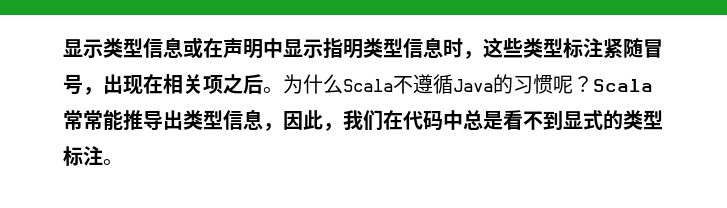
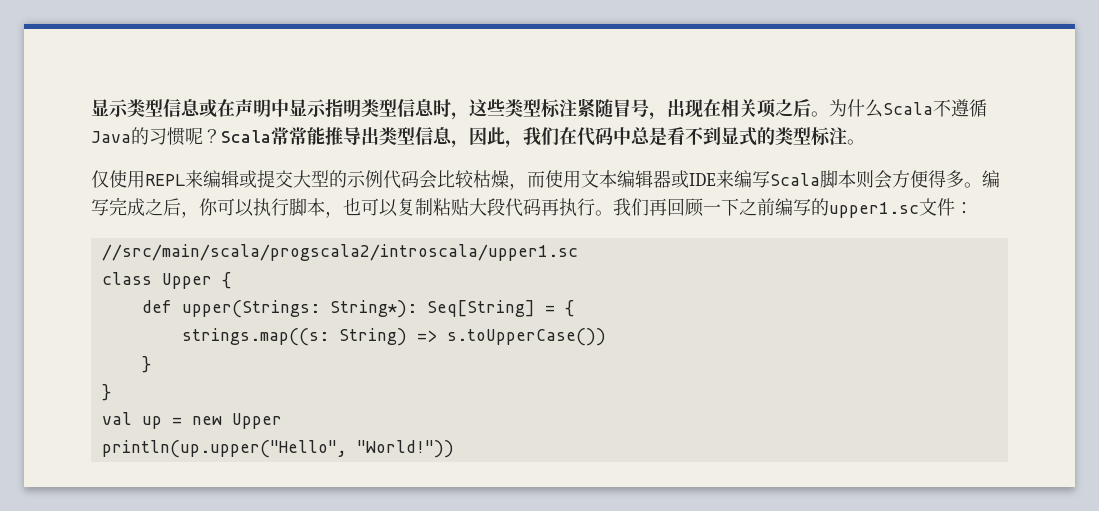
(123, 162) none -> [91,170,1000,190] [91,197,973,218] [101,244,578,261] [101,272,231,289] [141,300,574,318] [181,328,606,346] [141,356,151,373] [101,384,111,401] [101,412,282,429] [101,440,454,458] // 仅使用REPL来编辑或提交大型的示例代码会比较枯燥，而使用文本编辑器或IDE来编写Scala脚本则会方便得多。编写完成之后，你可以执行脚本，也可以复制粘贴大段代码再执行。我们再回顾一下之前编写的upper1.sc文件： // //src/main/scala/progscala2/introscala/upper1.sc // class Upper { // def upper(Strings: String*): Seq[String] = { // strings.map((s: String) => s.toUpperCase()) // } // } // val up = new Upper // println(up.upper("Hello", "World!"))

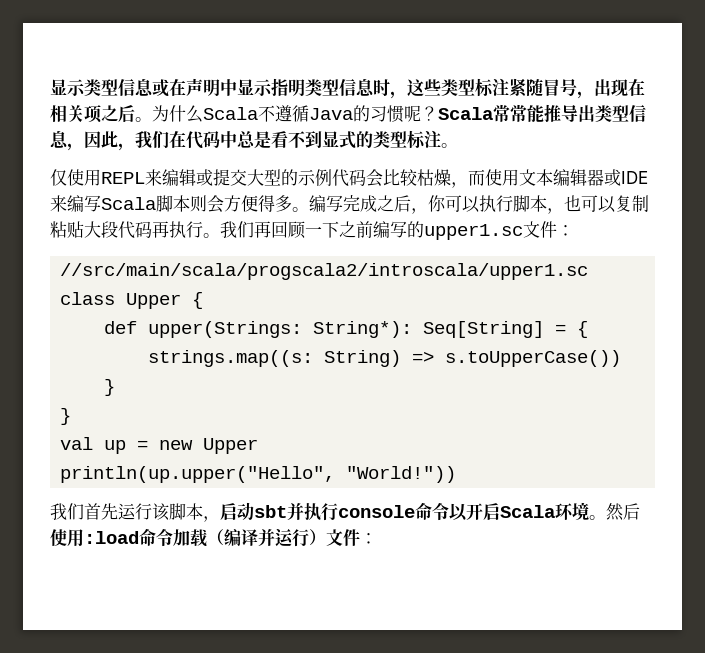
(454, 449) none -> [50,502,640,522] [50,528,377,547] // 我们首先运行该脚本，启动sbt并执行console命令以开启Scala环境。然后使用:load命令加载（编译并运行）文件：

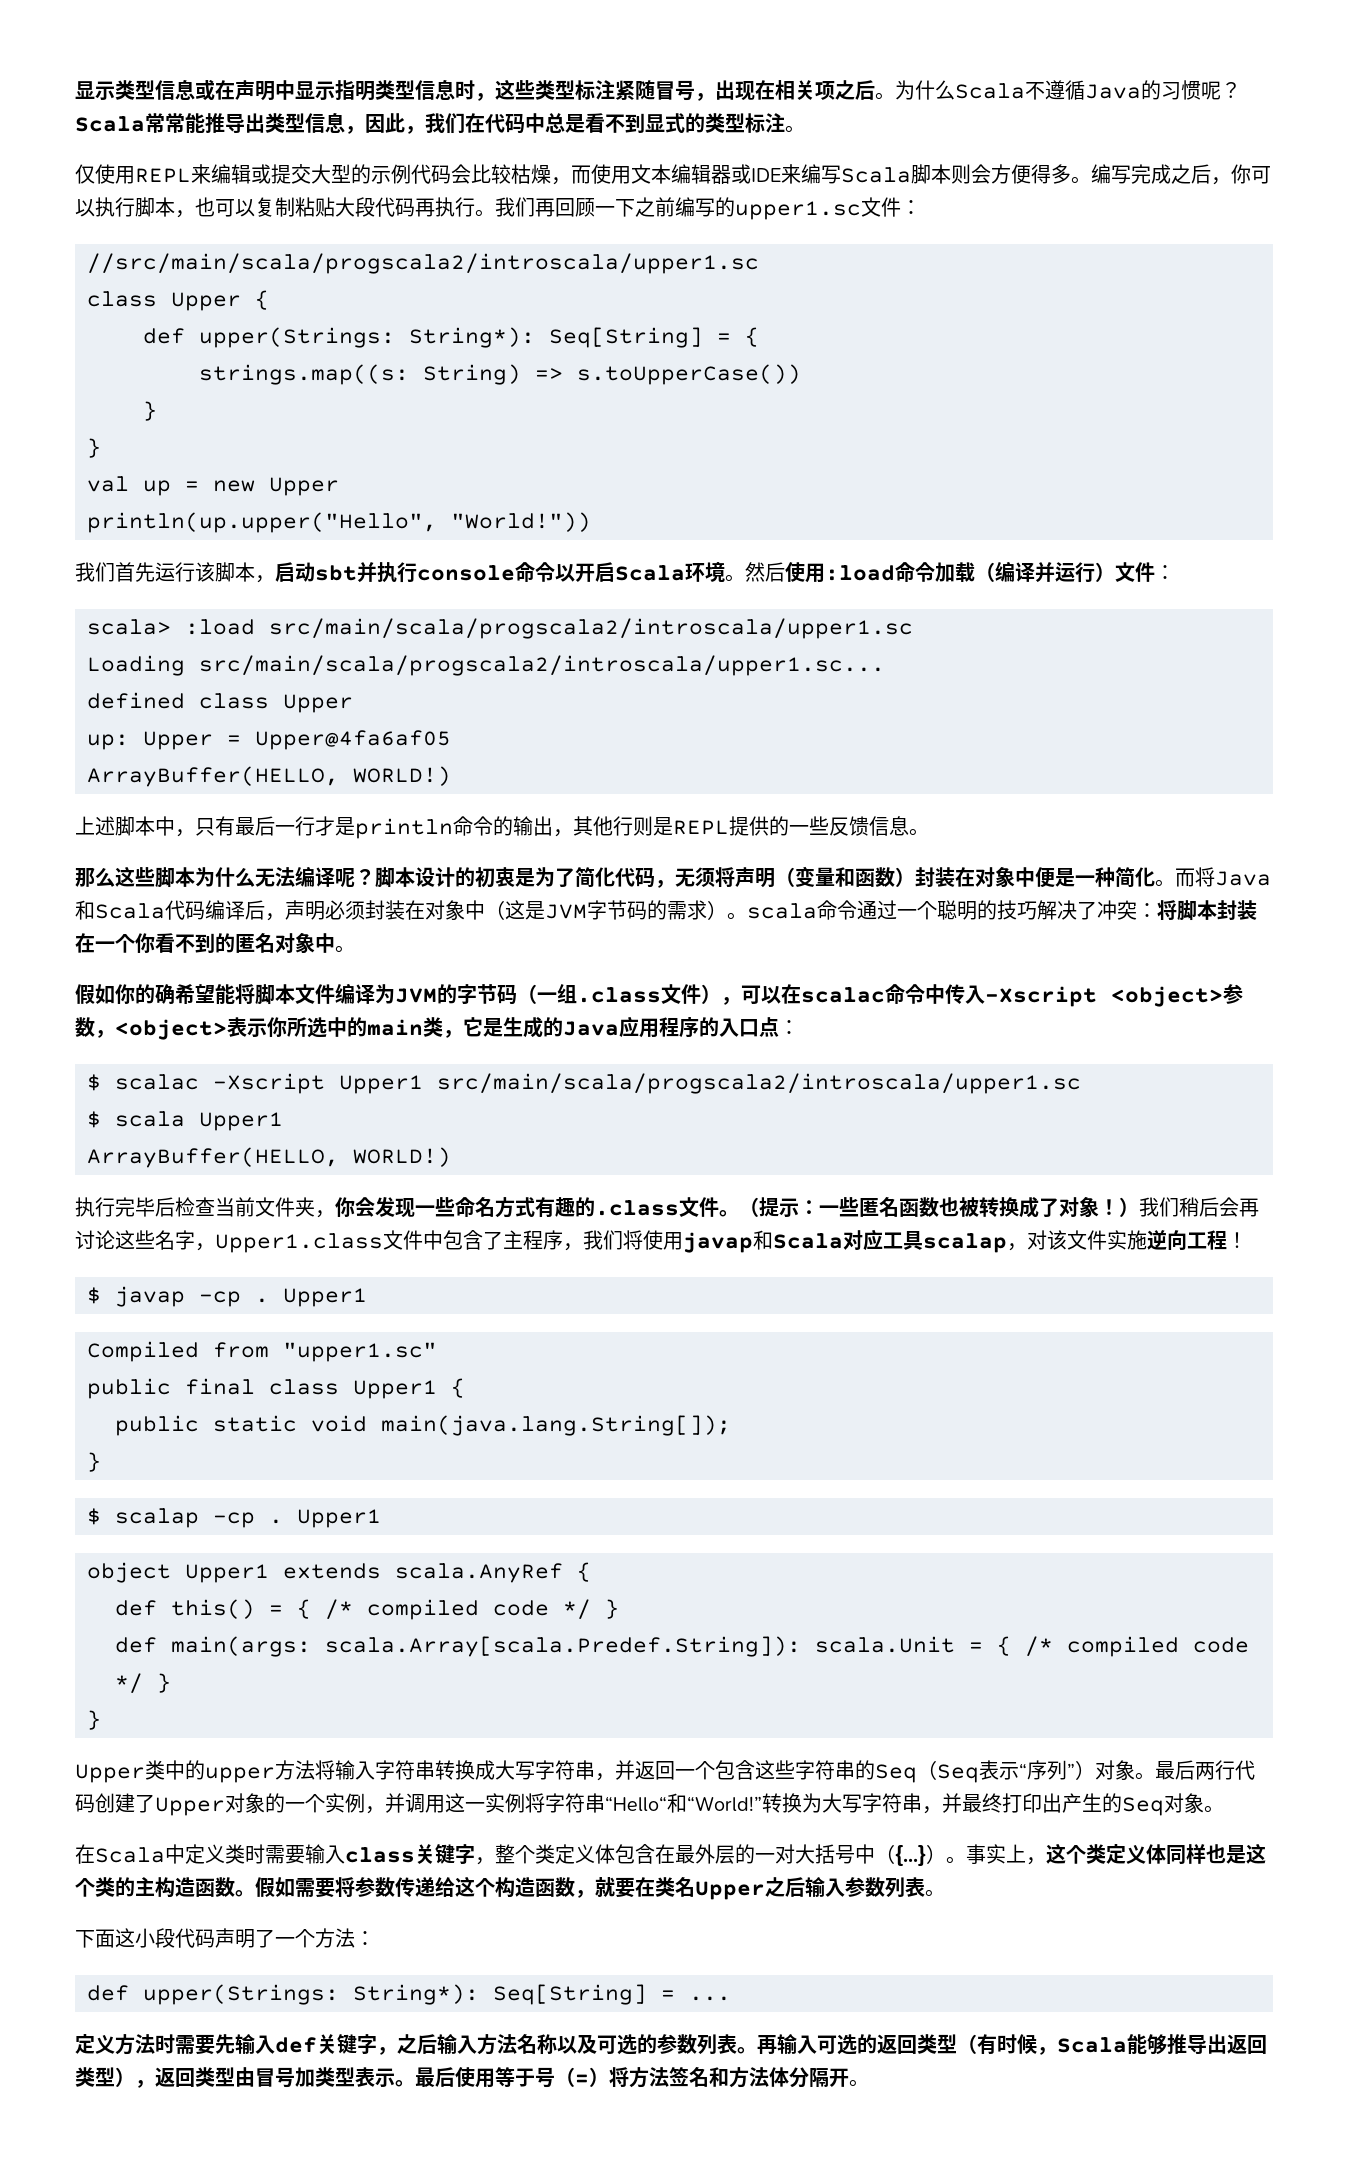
(377, 538) none -> [87,618,913,639] [87,655,885,676] [87,692,353,713] [87,730,451,750] [87,766,451,787] [75,816,929,839] [75,866,1271,888] [75,900,1257,921] [75,932,355,953] [75,983,1243,1007] [75,1016,799,1040] [87,1073,1081,1094] [87,1111,283,1131] [87,1147,451,1168] [75,1196,1259,1218] [75,1229,1247,1253] [87,1286,367,1307] [87,1341,437,1362] [87,1378,465,1399] [115,1415,731,1436] [87,1452,101,1472] [87,1508,381,1528] [87,1562,591,1583] [115,1599,619,1620] [115,1636,1249,1657] [115,1673,171,1693] [87,1710,101,1730] [75,1760,1255,1783] [75,1793,1224,1816] [75,1843,1266,1866] [75,1876,945,1900] [75,1928,375,1948] [87,1984,731,2005] [75,2034,1267,2055] [75,2067,869,2088] // scala> :load src/main/scala/progscala2/introscala/upper1.sc // Loading src/main/scala/progscala2/introscala/upper1.sc... // defined class Upper // up: Upper = Upper@4fa6af05 // ArrayBuffer(HELLO, WORLD!) // 上述脚本中，只有最后一行才是println命令的输出，其他行则是REPL提供的一些反馈信息。 // 那么这些脚本为什么无法编译呢？脚本设计的初衷是为了简化代码，无须将声明（变量和函数）封装在对象中便是一种简化。而将Java和Scala代码编译后，声明必须封装在对象中（这是JVM字节码的需求）。scala命令通过一个聪明的技巧解决了冲突：将脚本封装在一个你看不到的匿名对象中。 // 假如你的确希望能将脚本文件编译为JVM的字节码（一组.class文件），可以在scalac命令中传入-Xscript <object>参数，<object>表示你所选中的main类，它是生成的Java应用程序的入口点： // $ scalac -Xscript Upper1 src/main/scala/progscala2/introscala/upper1.sc // $ scala Upper1 // ArrayBuffer(HELLO, WORLD!) // 执行完毕后检查当前文件夹，你会发现一些命名方式有趣的.class文件。（提示：一些匿名函数也被转换成了对象！）我们稍后会再讨论这些名字，Upper1.class文件中包含了主程序，我们将使用javap和Scala对应工具scalap，对该文件实施逆向工程！ // $ javap -cp . Upper1 // Compiled from "upper1.sc" // public final class Upper1 { // public static void main(java.lang.String[]); // } // $ scalap -cp . Upper1 // object Upper1 extends scala.AnyRef { // def this() = { /* compiled code */ } // def main(args: scala.Array[scala.Predef.String]): scala.Unit = { /* compiled code */ } // } // Upper类中的upper方法将输入字符串转换成大写字符串，并返回一个包含这些字符串的Seq（Seq表示“序列”）对象。最后两行代码创建了Upper对象的一个实例，并调用这一实例将字符串“Hello“和“World!”转换为大写字符串，并最终打印出产生的Seq对象。 // 在Scala中定义类时需要输入class关键字，整个类定义体包含在最外层的一对大括号中（{...}）。事实上，这个类定义体同样也是这个类的主构造函数。假如需要将参数传递给这个构造函数，就要在类名Upper之后输入参数列表。 // 下面这小段代码声明了一个方法： // def upper(Strings: String*): Seq[String] = ... // 定义方法时需要先输入def关键字，之后输入方法名称以及可选的参数列表。再输入可选的返回类型（有时候，Scala能够推导出返回类型），返回类型由冒号加类型表示。最后使用等于号（=）将方法签名和方法体分隔开。

